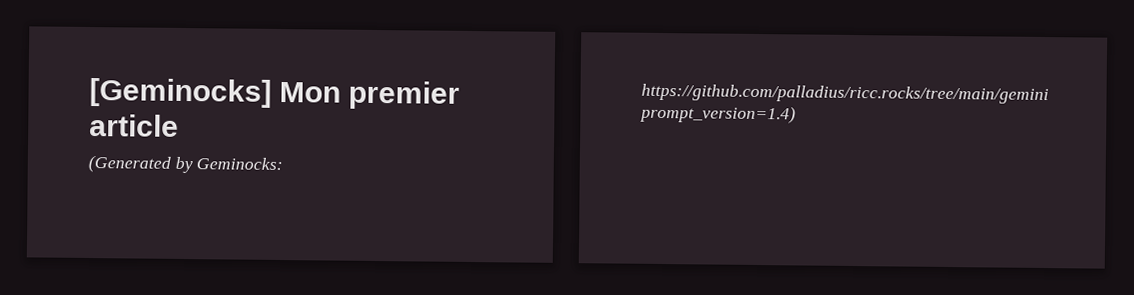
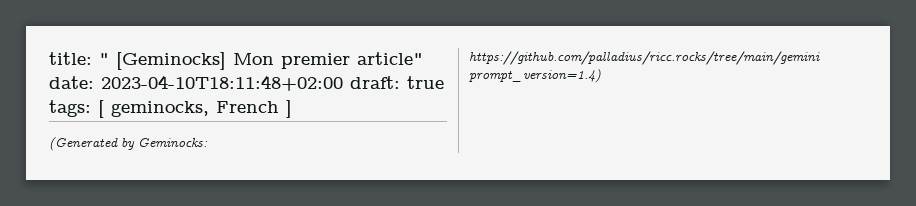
(89, 92) none -> [49,52,109,65] title: "
[89,113,179,137] article -> [357,52,423,65] [49,75,444,91] [49,100,292,118] article" date: 2023-04-10T18:11:48+02:00 draft: true tags: [ geminocks, French ]

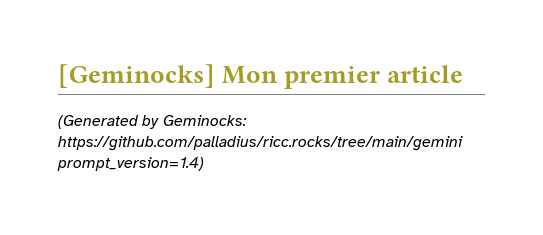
[49,52,109,65] title: " -> (58, 76) none
[357,52,423,65] [49,75,444,91] [49,100,292,118] article" date: 2023-04-10T18:11:48+02:00 draft: true tags: [ geminocks, French ] -> [387,65,464,83] article

